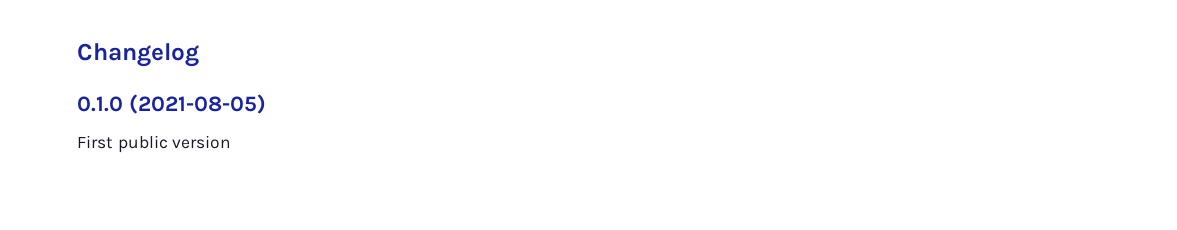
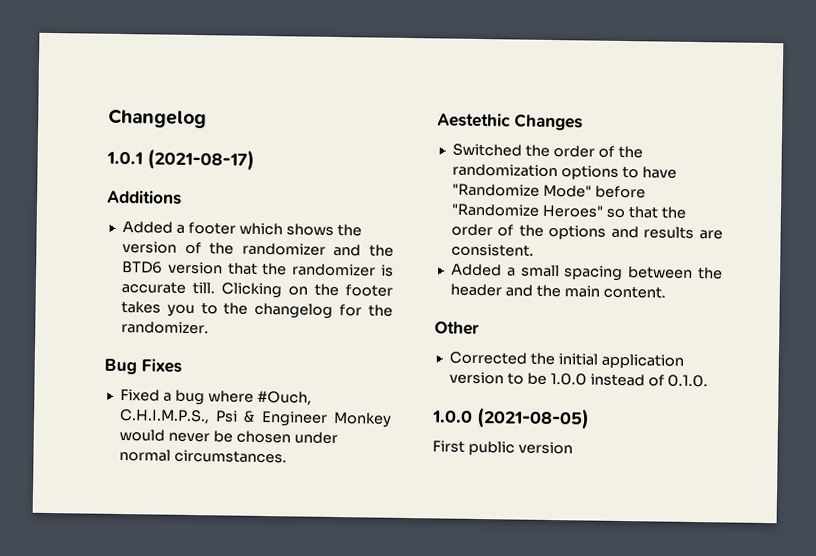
[77,96,123,112] 0.1.0 -> [106,148,255,171] [107,189,182,205] [121,220,362,237] [121,240,394,257] [121,260,394,277] [120,280,393,299] [120,300,393,319] [120,320,209,335] [104,358,182,375] [119,388,312,406] [118,408,392,428] [118,428,338,445] [118,448,287,464] [437,112,583,131] [451,143,643,159] [451,163,677,180] [451,183,646,199] [450,203,687,219] [450,223,723,240] [450,243,534,257] [450,263,723,282] [449,283,666,299] [434,321,480,335] [448,351,684,369] [448,371,709,388] [431,410,473,423] 1.0.1 (2021-08-17) // Additions // Added a footer which shows the version of the randomizer and the BTD6 version that the randomizer is accurate till. Clicking on the footer takes you to the changelog for the randomizer. // Bug Fixes // Fixed a bug where #Ouch, C.H.I.M.P.S., Psi & Engineer Monkey would never be chosen under normal circumstances. // Aestethic Changes // Switched the order of the randomization options to have "Randomize Mode" before "Randomize Heroes" so that the order of the options and results are consistent. // Added a small spacing between the header and the main content. // Other // Corrected the initial application version to be 1.0.0 instead of 0.1.0. // 1.0.0

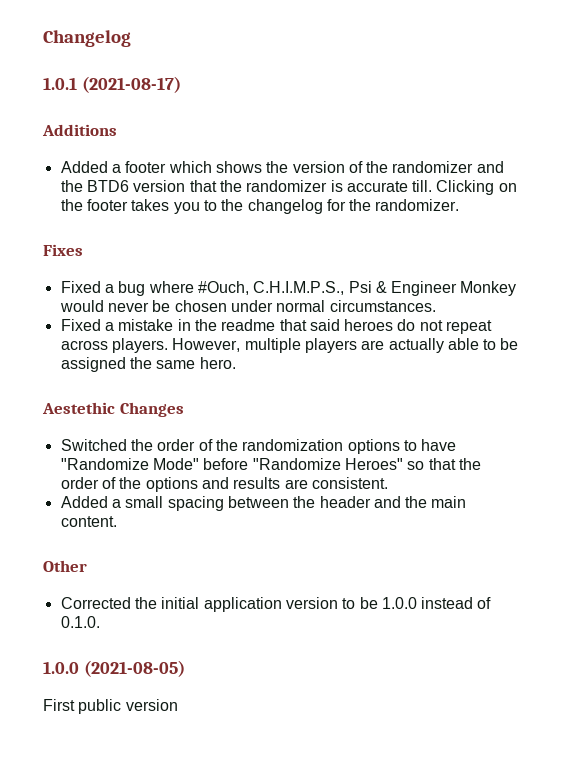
[104,358,137,375] Bug -> (460, 205) none
(287, 456) none -> [60,319,493,334] [60,338,519,353] [60,357,236,372] // Fixed a mistake in the readme that said heroes do not repeat across players. However, multiple players are actually able to be assigned the same hero.

